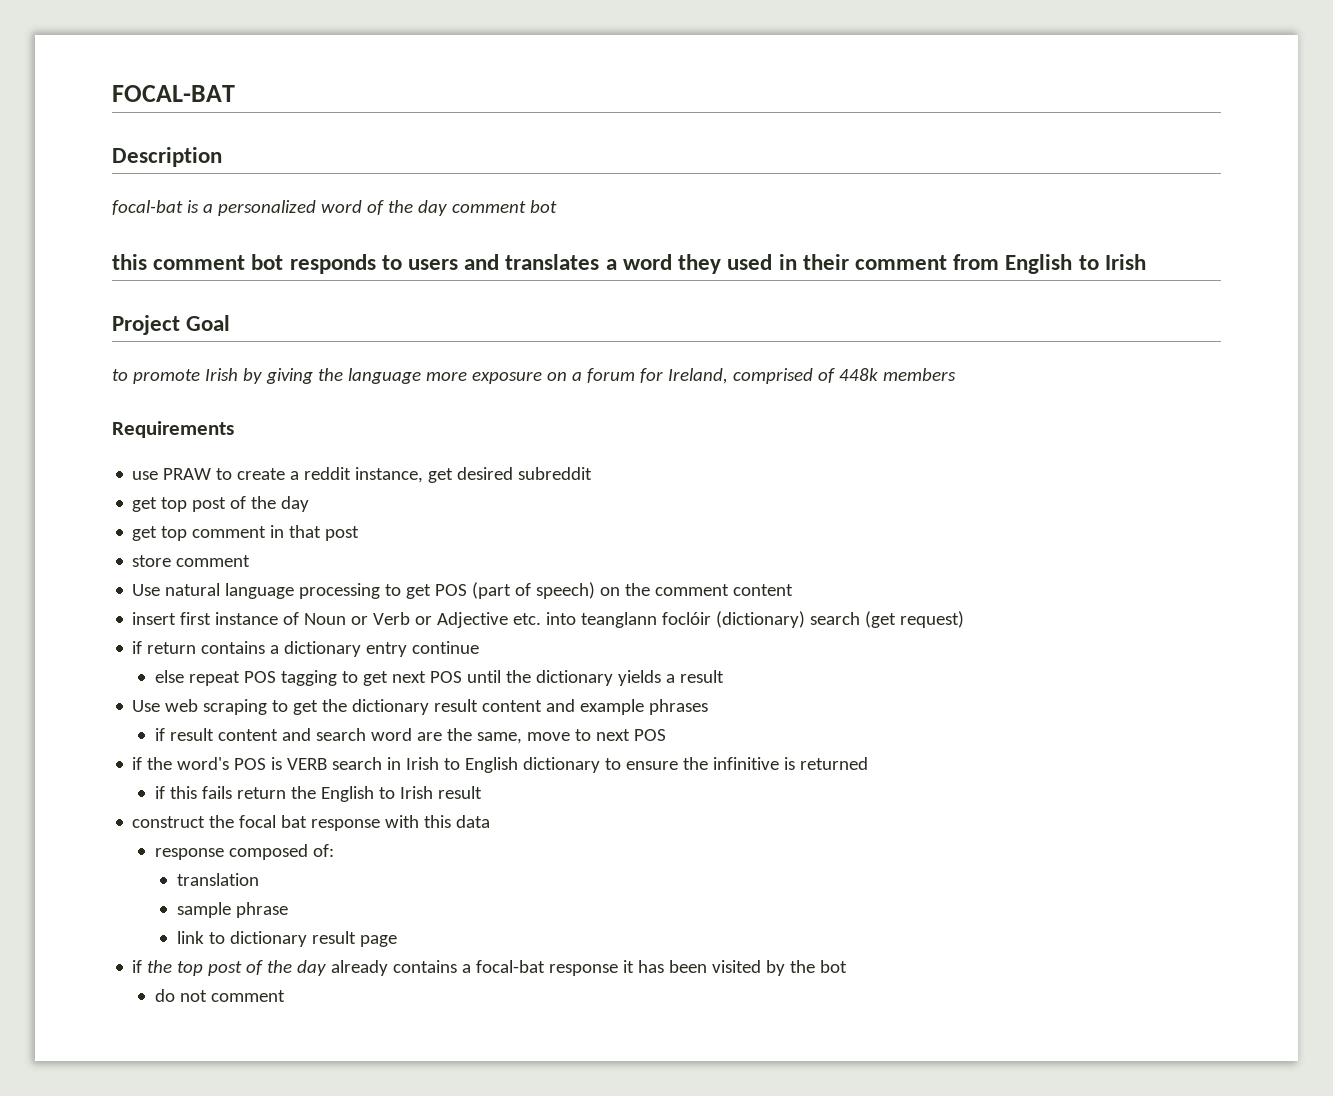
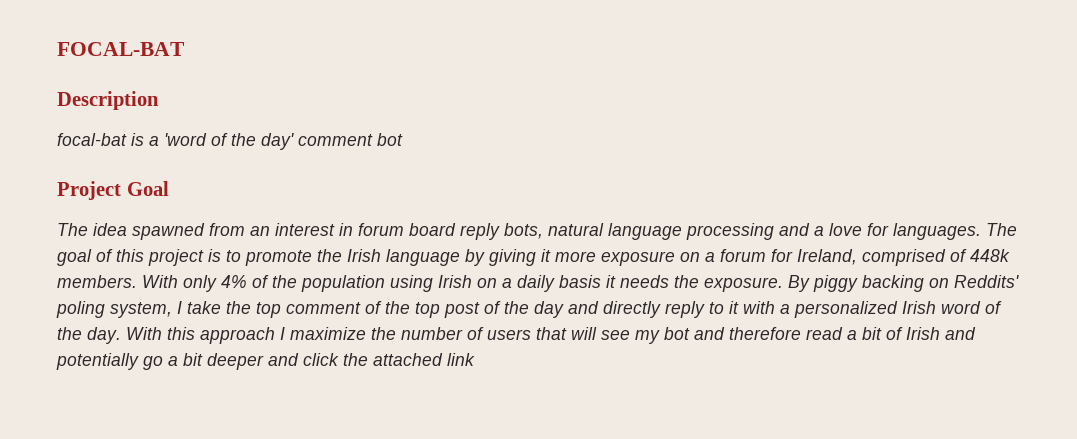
[217,200,447,216] personalized word of the day -> [164,133,294,150] 'word of the day'
[112,254,1146,274] [112,315,231,335] [112,368,421,384] this comment bot responds to users and translates a word they used in their comment from English to Irish // Project Goal // to promote Irish by giving the language -> [57,181,169,200] [57,223,1017,240] [57,249,551,266] Project Goal // The idea spawned from an interest in forum board reply bots, natural language processing and a love for languages. The goal of this project is to promote the Irish language by giving it
[882,368,956,381] [112,421,234,438] [132,467,593,483] [132,496,310,512] [132,525,360,541] [132,555,251,567] [132,582,794,599] [132,611,965,628] [132,641,480,657] [154,670,724,686] [132,699,709,715] [154,728,666,744] [132,757,869,773] [154,786,482,802] [132,815,491,831] [154,844,334,860] [176,873,259,886] [176,902,288,918] [176,931,397,947] [132,960,143,973] members // Requirements // use PRAW to create a reddit instance, get desired subreddit // get top post of the day // get top comment in that post // store comment // Use natural language processing to get POS (part of speech) on the comment content // insert first instance of Noun or Verb or Adjective etc. into teanglann foclóir (dictionary) search (get request) // if return contains a dictionary entry continue // else repeat POS tagging to get next POS until the dictionary yields a result // Use web scraping to get the dictionary result content and example phrases // if result content and search word are the same, move to next POS // if the word's POS is VERB search in Irish to English dictionary to ensure the infinitive is returned // if this fails return the English to Irish result // construct the focal bat response with this data // response composed of: // translation // sample phrase // link to dictionary result page // if -> [57,275,1019,292] [56,301,382,318] members. With only 4% of the population using Irish on a daily basis it needs the exposure. By piggy backing on Reddits' poling system, I take the top comment of
[331,960,848,976] [154,989,285,1002] already contains a focal-bat response it has been visited by the bot // do not comment -> [568,301,1002,318] [57,327,976,344] [56,353,475,370] and directly reply to it with a personalized Irish word of the day. With this approach I maximize the number of users that will see my bot and therefore read a bit of Irish and potentially go a bit deeper and click the attached link

